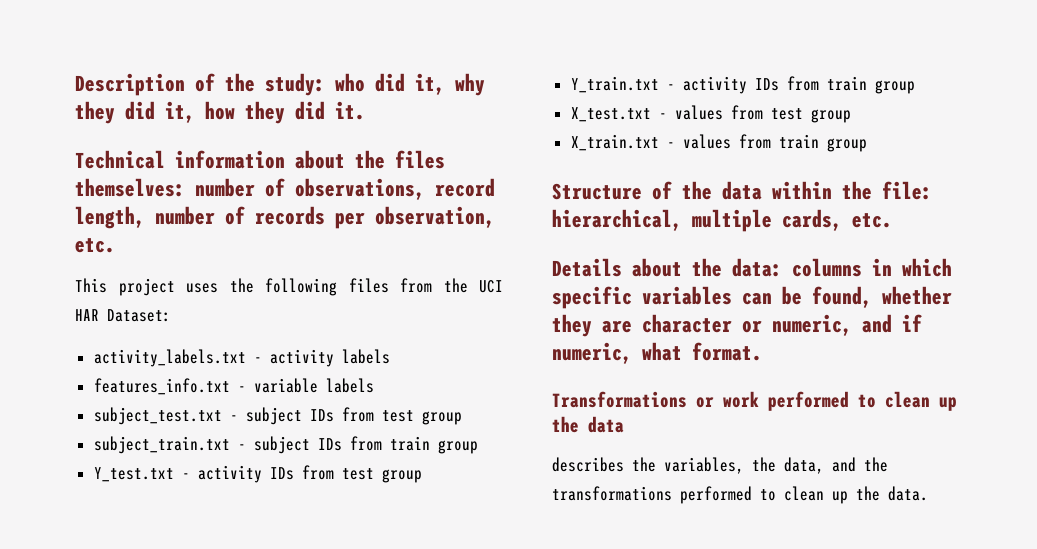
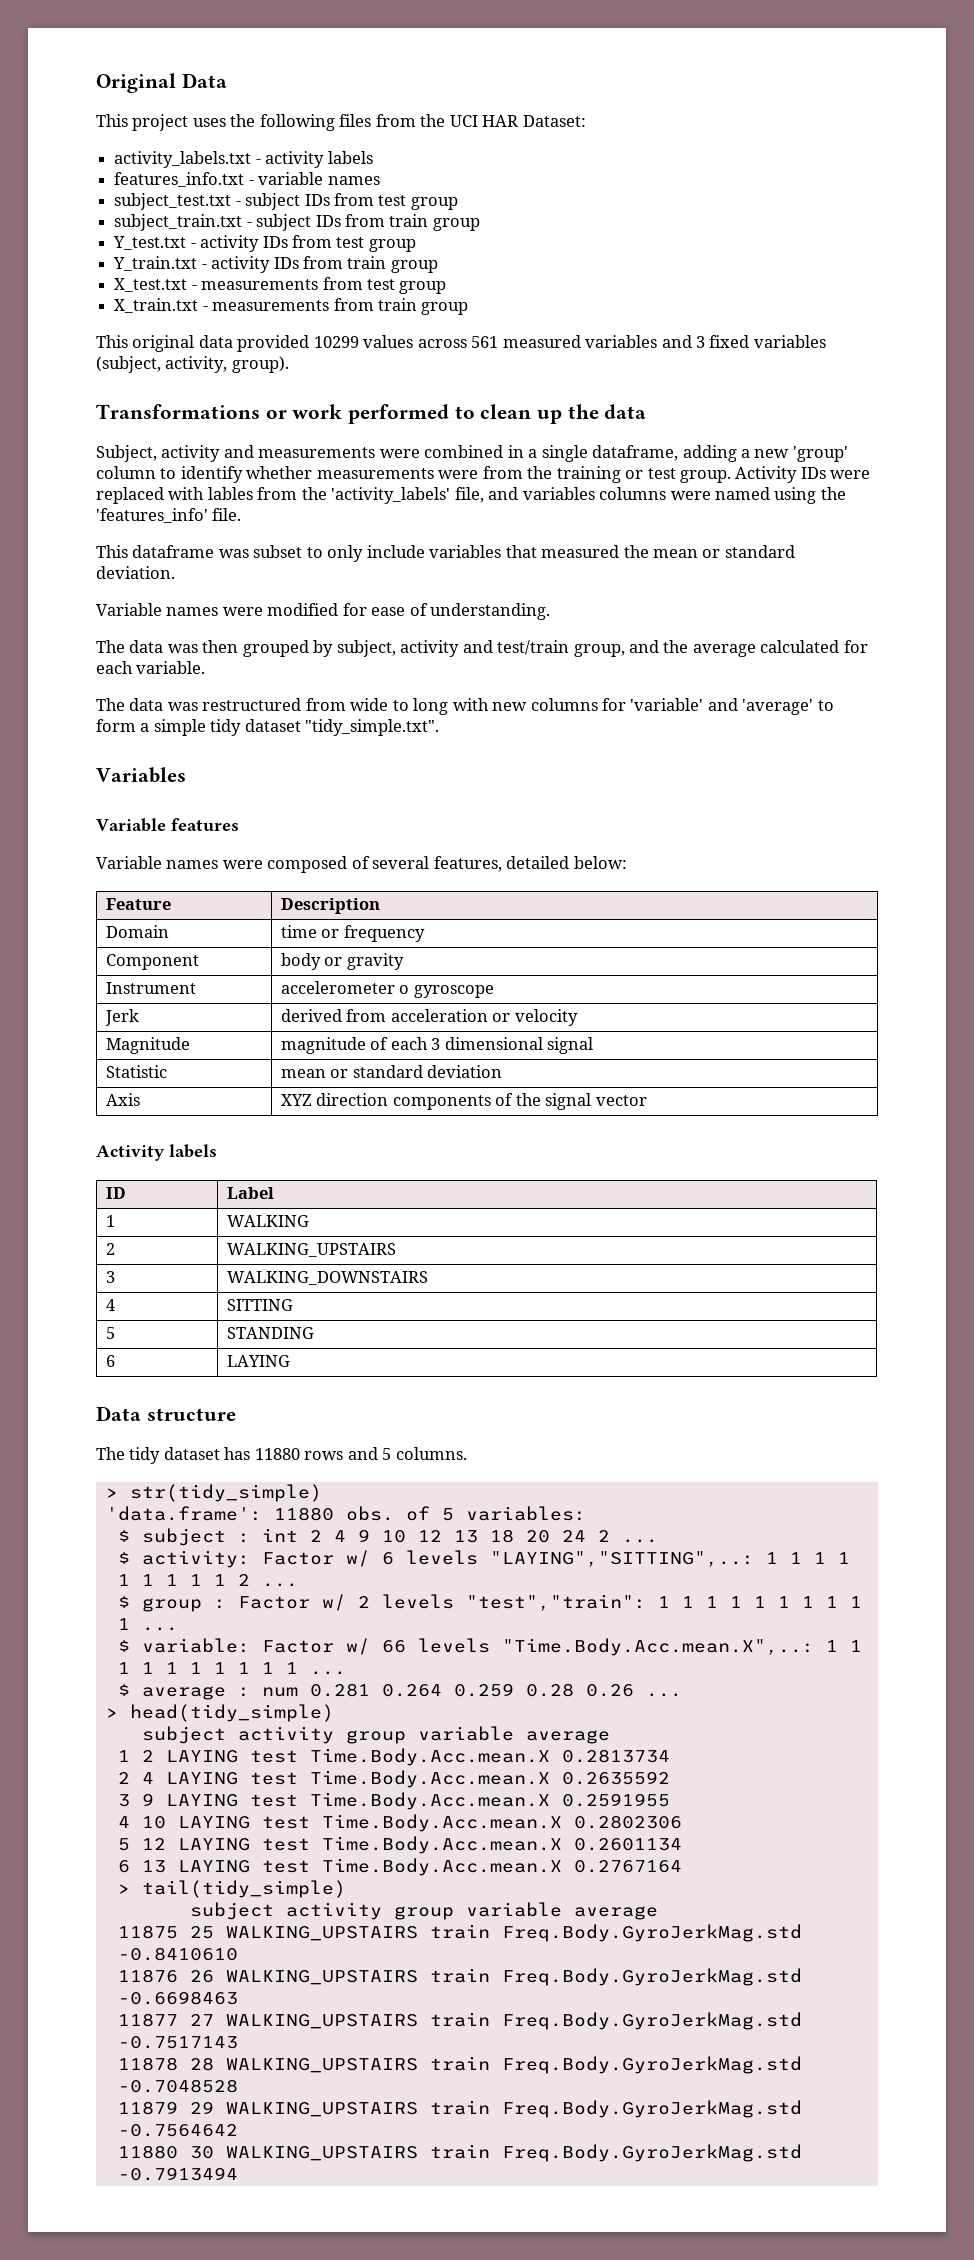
[75,73,485,96] [75,101,365,124] [75,150,445,169] [75,178,495,200] [75,206,495,229] [75,238,115,253] Description of the study: who did it, why they did it, how they did it. // Technical information about the files themselves: number of observations, record length, number of records per observation, etc. -> [96,73,227,93] Original Data
[325,378,374,393] labels -> [327,176,380,185] names
[674,105,723,120] values -> [201,279,319,290] measurements
[682,134,867,152] [552,181,932,200] [552,209,892,232] [552,258,952,277] [552,286,952,309] [552,314,922,337] [552,342,762,364] values from train group // Structure of the data within the file: hierarchical, multiple cards, etc. // Details about the data: columns in which specific variables can be found, whether they are character or numeric, and if numeric, what format. -> [212,298,469,315] [96,335,826,352] [96,356,289,373] measurements from train group // This original data provided 10299 values across 561 measured variables and 3 fixed variables (subject, activity, group).
[552,457,888,474] [552,486,928,504] describes the variables, the data, and the transformations performed to clean up the data. -> [96,445,848,462] [96,466,871,483] [96,487,846,504] [96,508,242,523] [96,545,795,562] [96,566,175,579] [96,603,551,620] [96,640,868,657] [96,661,206,674] [96,698,834,715] [96,719,440,736] [96,767,186,783] [96,818,239,832] [96,856,627,873] [105,898,171,910] [280,898,380,914] [105,925,169,938] [280,925,425,942] [105,954,199,970] [280,953,404,970] [105,982,196,994] [280,981,494,998] [104,1009,139,1026] [280,1009,578,1026] [105,1037,190,1054] [280,1037,594,1054] [105,1065,167,1078] [280,1065,503,1078] [105,1093,140,1106] [280,1093,647,1110] [96,1144,217,1161] [105,1187,126,1199] [226,1187,274,1199] [105,1215,115,1227] [226,1215,309,1227] [105,1243,115,1255] [226,1243,396,1257] [105,1271,115,1283] [226,1271,428,1285] [105,1299,115,1311] [226,1299,293,1311] [105,1327,115,1339] [226,1327,314,1339] [105,1355,115,1367] [226,1355,290,1367] [96,1406,236,1421] [96,1447,467,1464] [105,1484,322,1502] [105,1506,586,1521] [117,1528,658,1546] [117,1550,850,1568] [117,1574,298,1587] [117,1594,862,1612] [117,1618,178,1631] [117,1638,862,1656] [117,1662,346,1675] [117,1683,682,1700] [105,1704,334,1722] [141,1726,610,1744] [117,1748,670,1766] [117,1770,670,1788] [117,1792,670,1810] [117,1814,682,1832] [117,1836,682,1854] [117,1858,682,1876] [117,1880,346,1898] [189,1902,658,1920] [117,1924,802,1942] [117,1947,238,1961] [117,1968,802,1986] [117,1991,238,2005] [117,2012,802,2030] [117,2036,238,2049] [117,2056,802,2074] [117,2079,238,2093] [117,2100,802,2118] [117,2124,238,2137] [117,2144,802,2162] [117,2167,238,2181] Subject, activity and measurements were combined in a single dataframe, adding a new 'group' column to identify whether measurements were from the training or test group. Activity IDs were replaced with lables from the 'activity_labels' file, and variables columns were named using the 'features_info' file. // This dataframe was subset to only include variables that measured the mean or standard deviation. // Variable names were modified for ease of understanding. // The data was then grouped by subject, activity and test/train group, and the average calculated for each variable. // The data was restructured from wide to long with new columns for 'variable' and 'average' to form a simple tidy dataset "tidy_simple.txt". // Variables // Variable features // Variable names were composed of several features, detailed below: // Feature | Description // Domain | time or frequency // Component | body or gravity // Instrument | accelerometer o gyroscope // Jerk | derived from acceleration or velocity // Magnitude | magnitude of each 3 dimensional signal // Statistic | mean or standard deviation // Axis | XYZ direction components of the signal vector // Activity labels // ID | Label // 1 | WALKING // 2 | WALKING_UPSTAIRS // 3 | WALKING_DOWNSTAIRS // 4 | SITTING // 5 | STANDING // 6 | LAYING // Data structure // The tidy dataset has 11880 rows and 5 columns. // > str(tidy_simple) // 'data.frame': 11880 obs. of 5 variables: // $ subject : int 2 4 9 10 12 13 18 20 24 2 ... // $ activity: Factor w/ 6 levels "LAYING","SITTING",..: 1 1 1 1 1 1 1 1 1 2 ... // $ group : Factor w/ 2 levels "test","train": 1 1 1 1 1 1 1 1 1 1 ... // $ variable: Factor w/ 66 levels "Time.Body.Acc.mean.X",..: 1 1 1 1 1 1 1 1 1 1 ... // $ average : num 0.281 0.264 0.259 0.28 0.26 ... // > head(tidy_simple) // subject activity group variable average // 1 2 LAYING test Time.Body.Acc.mean.X 0.2813734 // 2 4 LAYING test Time.Body.Acc.mean.X 0.2635592 // 3 9 LAYING test Time.Body.Acc.mean.X 0.2591955 // 4 10 LAYING test Time.Body.Acc.mean.X 0.2802306 // 5 12 LAYING test Time.Body.Acc.mean.X 0.2601134 // 6 13 LAYING test Time.Body.Acc.mean.X 0.2767164 // > tail(tidy_simple) // subject activity group variable average // 11875 25 WALKING_UPSTAIRS train Freq.Body.GyroJerkMag.std -0.8410610 // 11876 26 WALKING_UPSTAIRS train Freq.Body.GyroJerkMag.std -0.6698463 // 11877 27 WALKING_UPSTAIRS train Freq.Body.GyroJerkMag.std -0.7517143 // 11878 28 WALKING_UPSTAIRS train Freq.Body.GyroJerkMag.std -0.7048528 // 11879 29 WALKING_UPSTAIRS train Freq.Body.GyroJerkMag.std -0.7564642 // 11880 30 WALKING_UPSTAIRS train Freq.Body.GyroJerkMag.std -0.7913494

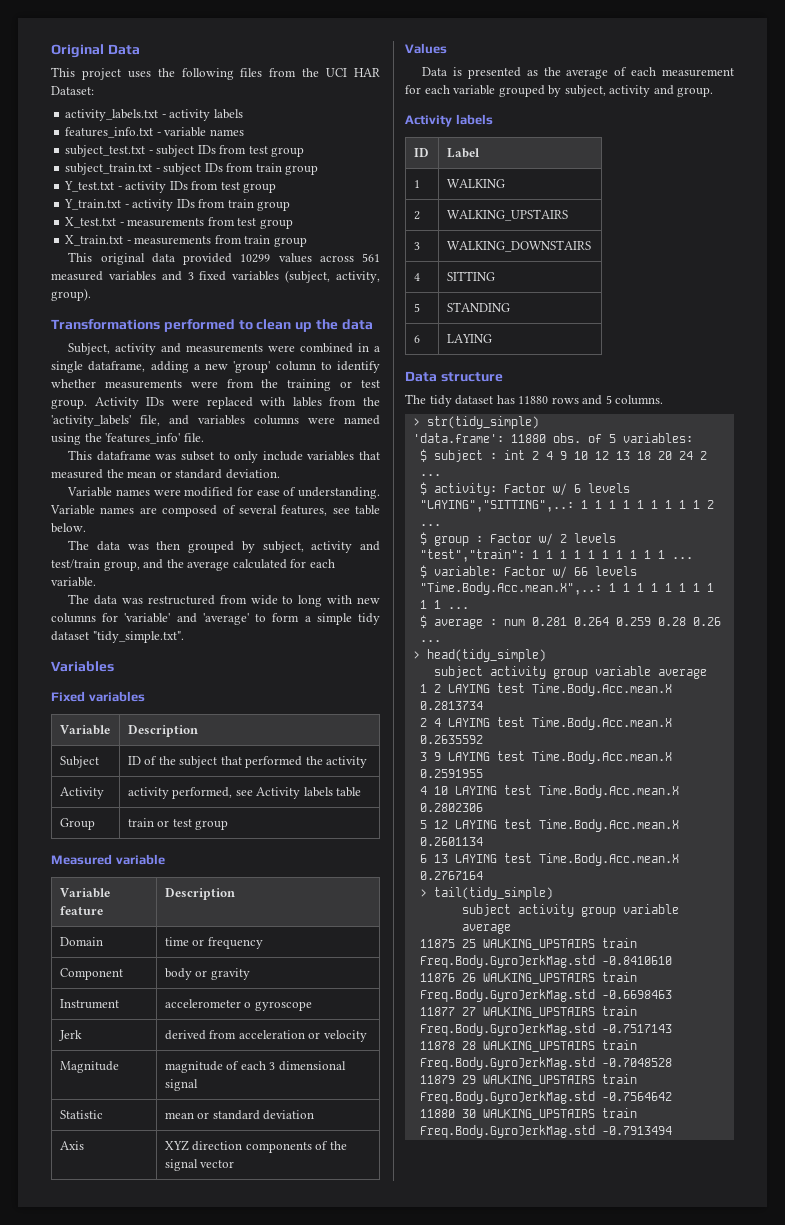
[265,404,343,419] or work -> (160, 324) none
(551, 611) none -> [50,505,380,517] [51,523,86,533] Variable names are composed of several features, see table below.
[96,818,239,832] [96,856,627,873] [105,898,171,910] Variable features // Variable names were composed of several features, detailed below: // Feature -> [51,691,145,702] [59,725,110,735] [127,725,198,737] [59,756,99,768] [127,756,368,768] [59,787,104,799] [127,787,362,799] [59,818,95,830] [127,818,229,830] [51,854,165,865] [59,888,110,898] [59,906,103,915] Fixed variables // Variable | Description // Subject | ID of the subject that performed the activity // Activity | activity performed, see Activity labels table // Group | train or test group // Measured variable // Variable feature
(647, 1100) none -> [405,43,447,54] [422,67,734,79] [405,85,714,97] // Values // Data is presented as the average of each measurement for each variable grouped by subject, activity and group.

